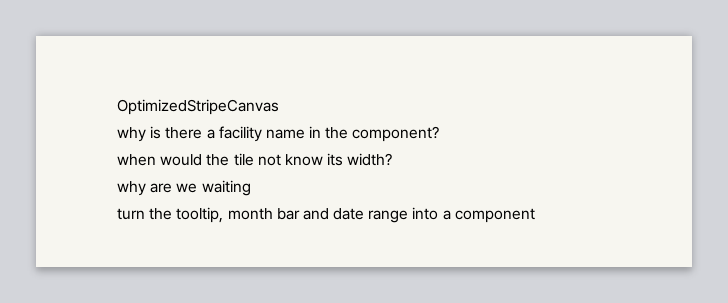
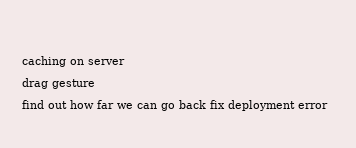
[117,99,279,115] [117,126,440,142] [117,153,393,166] [117,180,251,196] [117,207,535,223] OptimizedStripeCanvas // why is there a facility name in the component? // when would the tile not know its width? // why are we waiting // turn the tooltip, month bar and date range into a component -> [22,56,125,67] [22,78,95,89] [22,100,328,111] caching on server // drag gesture // find out how far we can go back fix deployment error

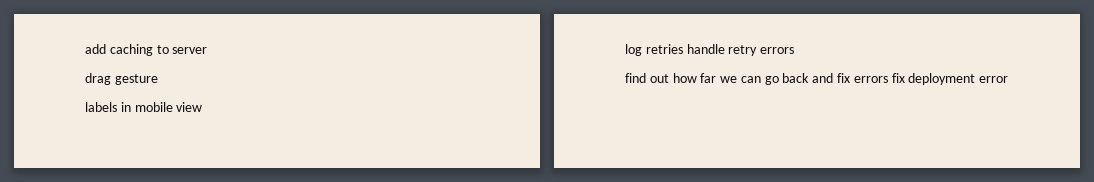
[22,56,84,67] caching on -> [85,44,169,56] add caching to
(95, 84) none -> [85,102,203,112] [625,44,795,56] // labels in mobile view // log retries handle retry errors
(206, 104) none -> [812,73,888,83] and fix errors

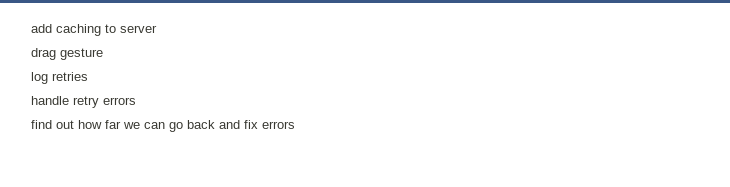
[85,102,203,112] // labels in mobile view -> (103, 54) none
(683, 49) none -> (88, 76) //
[891,73,1009,85] fix deployment error -> (295, 125) none

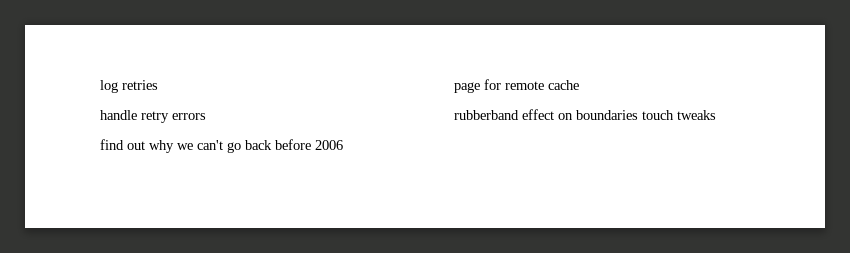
[31,24,157,36] [31,48,103,60] add caching to server // drag gesture // -> (100, 86) none
[78,120,295,132] how far we can go back and fix errors -> [149,139,343,153] [454,79,579,93] [454,109,716,120] why we can't go back before 2006 // page for remote cache // rubberband effect on boundaries touch tweaks

